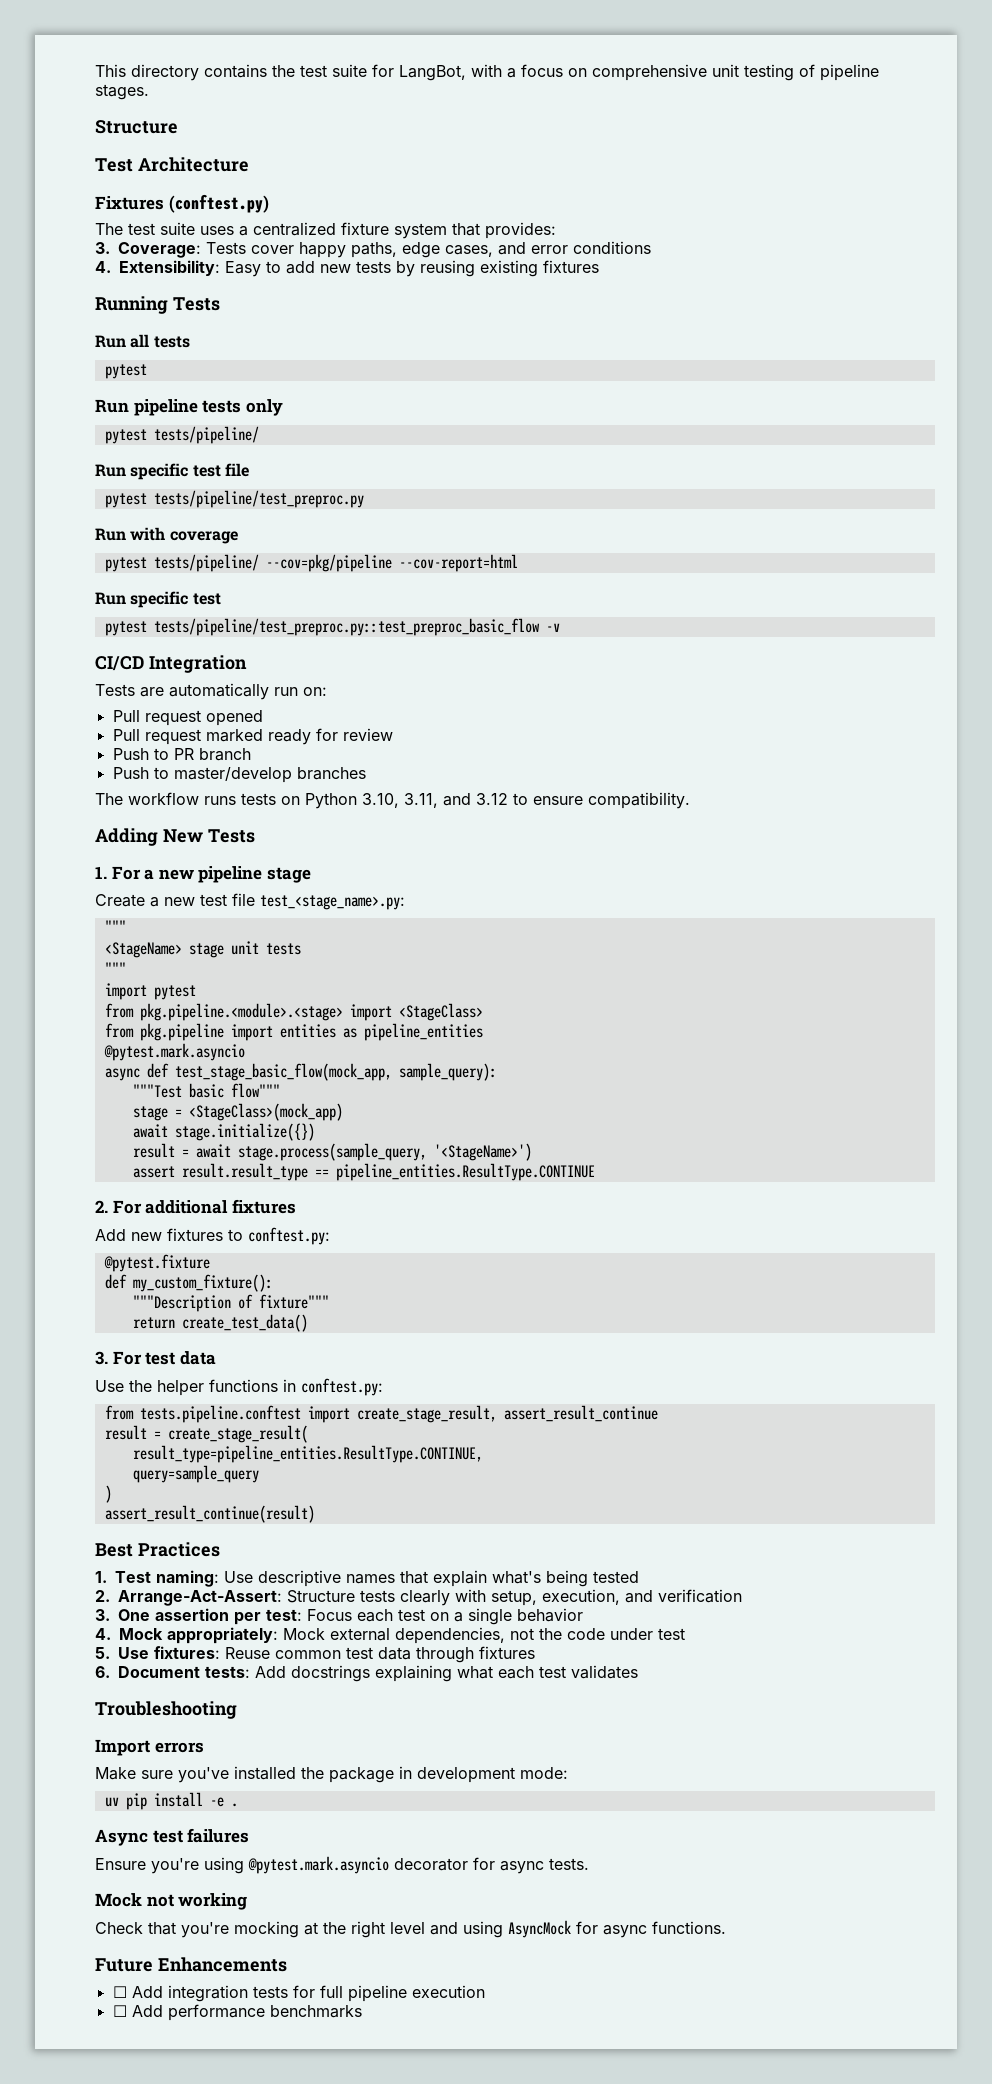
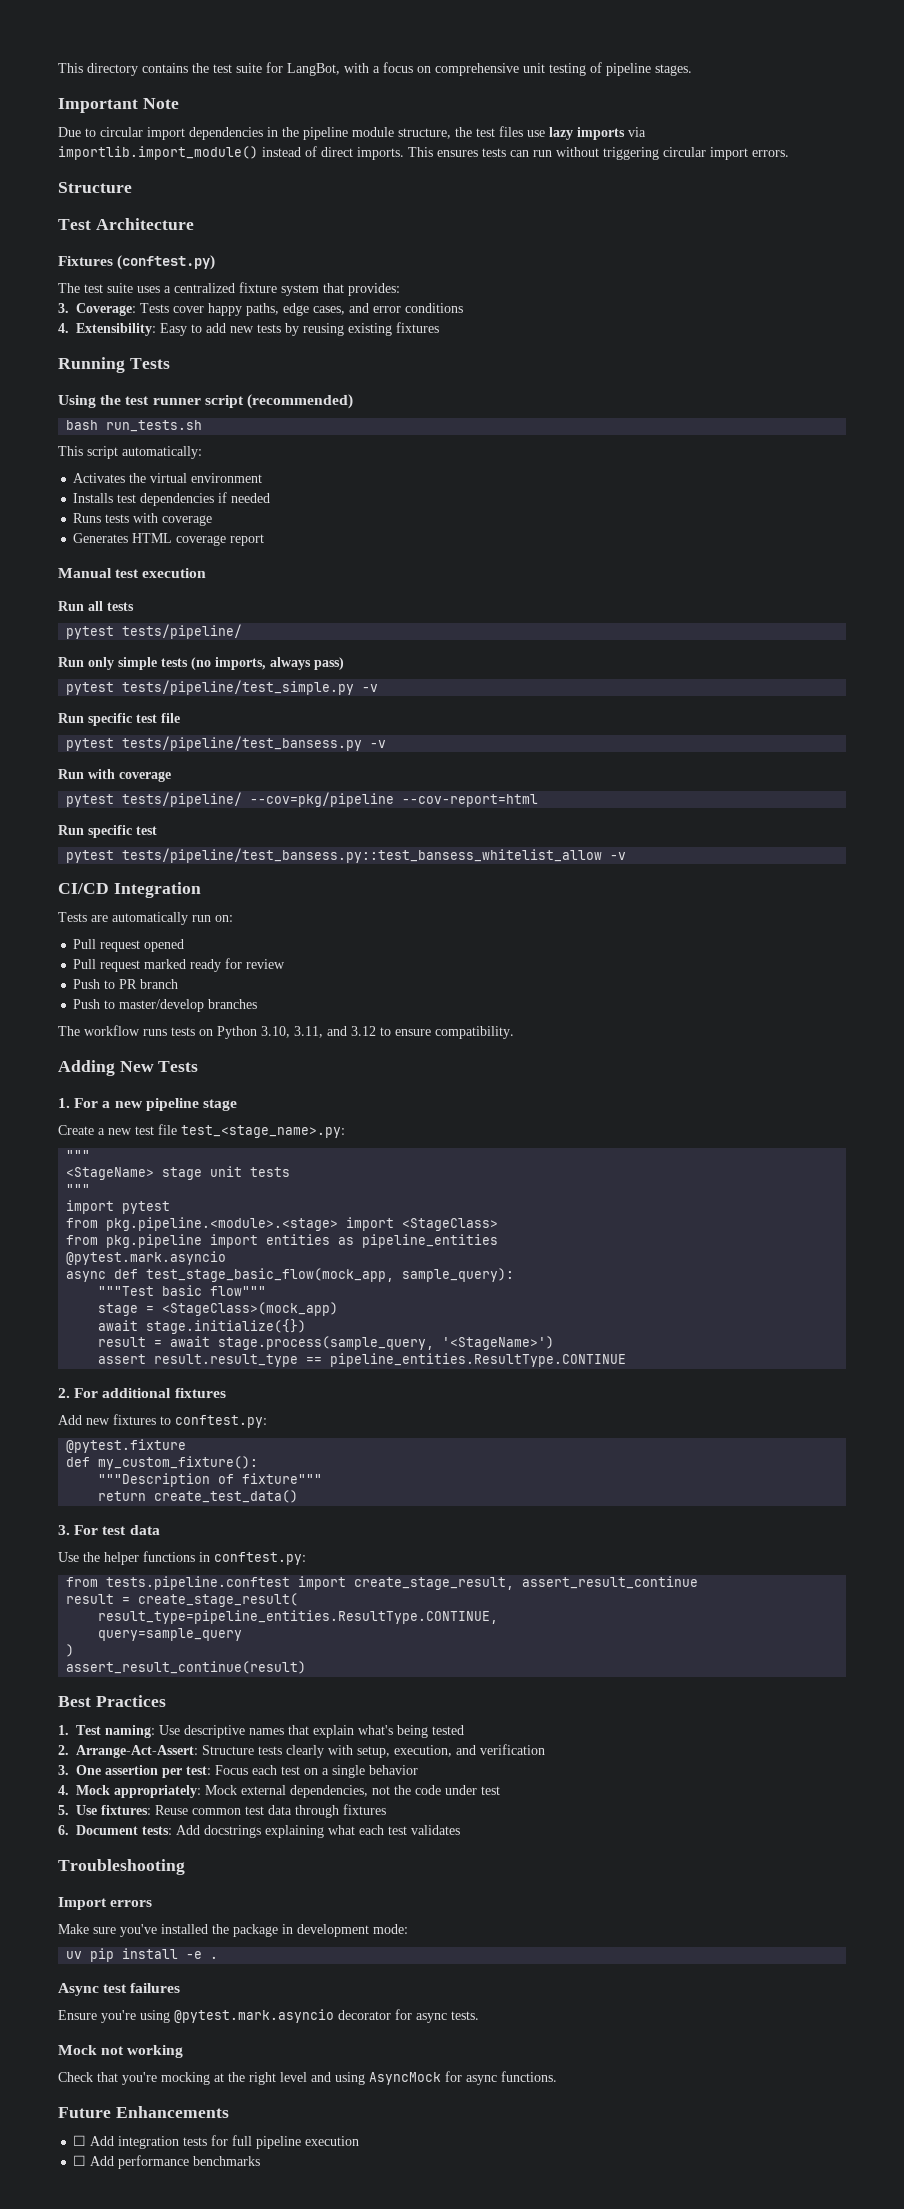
(149, 92) none -> [58,98,179,113] [58,126,646,140] [58,146,789,160] // Important Note // Due to circular import dependencies in the pipeline module structure, the test files use lazy imports via importlib.import_module() instead of direct imports. This ensures tests can run without triggering circular import errors.
(220, 304) none -> [58,394,353,409] [66,420,203,432] [58,446,202,459] [73,473,263,483] [73,492,271,506] [73,513,213,526] [73,533,265,546] [58,568,207,578] // Using the test runner script (recommended) // bash run_tests.sh // This script automatically: // Activates the virtual environment // Installs test dependencies if needed // Runs tests with coverage // Generates HTML coverage report // Manual test execution
[95,399,283,416] [104,426,259,444] // Run pipeline tests only // pytest tests/pipeline/ -> [122,624,243,639] [58,657,344,670] [66,680,379,695] tests/pipeline/ // Run only simple tests (no imports, always pass) // pytest tests/pipeline/test_simple.py -v
[153,490,364,508] tests/pipeline/test_preproc.py -> [122,736,387,751] tests/pipeline/test_bansess.py -v
[153,618,540,636] tests/pipeline/test_preproc.py::test_preproc_basic_flow -> [122,848,603,863] tests/pipeline/test_bansess.py::test_bansess_whitelist_allow

